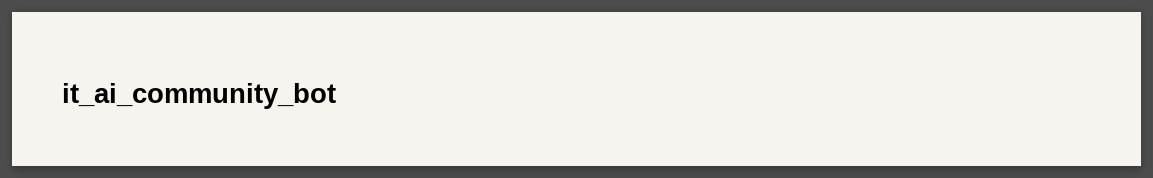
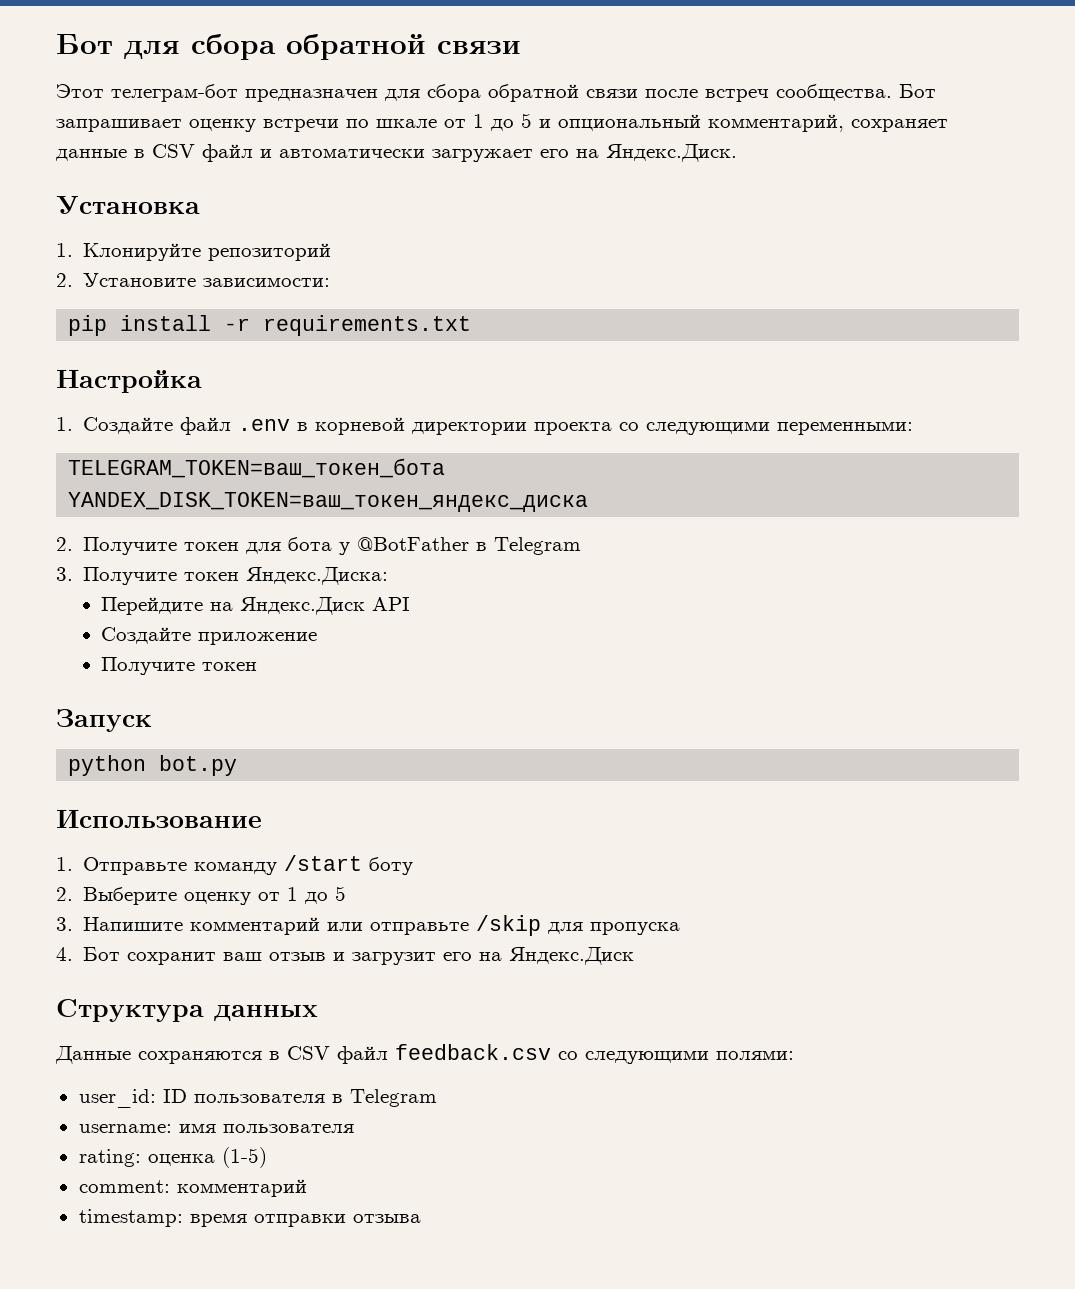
[62,83,336,109] it_ai_community_bot -> [56,34,521,60] [56,84,936,102] [56,113,948,132] [56,144,737,162] [56,196,200,214] [56,243,332,261] [56,273,331,287] [68,315,472,336] [56,369,202,393] [56,417,914,435] [68,458,446,478] [68,492,589,512] [56,537,582,555] [56,567,389,585] [101,597,411,615] [101,627,318,645] [101,657,258,675] [56,709,152,732] [68,755,238,776] [56,809,262,828] [56,855,414,875] [56,886,347,905] [56,915,681,936] [56,947,635,965] [56,999,318,1022] [55,1044,794,1064] [78,1089,437,1108] [78,1124,354,1133] [78,1147,267,1168] [78,1179,307,1197] [78,1209,421,1227] Бот для сбора обратной связи // Этот телеграм-бот предназначен для сбора обратной связи после встреч сообщества. Бот запрашивает оценку встречи по шкале от 1 до 5 и опциональный комментарий, сохраняет данные в CSV файл и автоматически загружает его на Яндекс.Диск. // Установка // 1. Клонируйте репозиторий // 2. Установите зависимости: // pip install -r requirements.txt // Настройка // 1. Создайте файл .env в корневой директории проекта со следующими переменными: // TELEGRAM_TOKEN=ваш_токен_бота // YANDEX_DISK_TOKEN=ваш_токен_яндекс_диска // 2. Получите токен для бота у @BotFather в Telegram // 3. Получите токен Яндекс.Диска: // Перейдите на Яндекс.Диск API // Создайте приложение // Получите токен // Запуск // python bot.py // Использование // 1. Отправьте команду /start боту // 2. Выберите оценку от 1 до 5 // 3. Напишите комментарий или отправьте /skip для пропуска // 4. Бот сохранит ваш отзыв и загрузит его на Яндекс.Диск // Структура данных // Данные сохраняются в CSV файл feedback.csv со следующими полями: // user_id: ID пользователя в Telegram // username: имя пользователя // rating: оценка (1-5) // comment: комментарий // timestamp: время отправки отзыва

